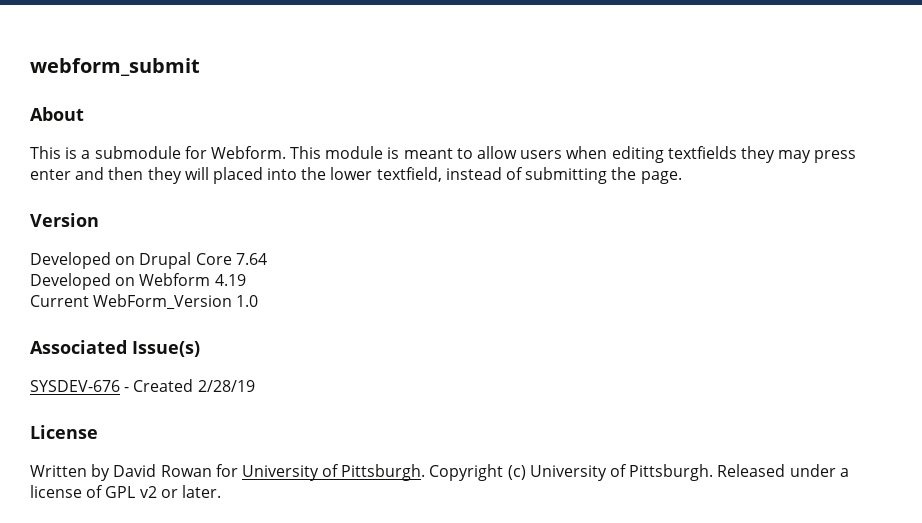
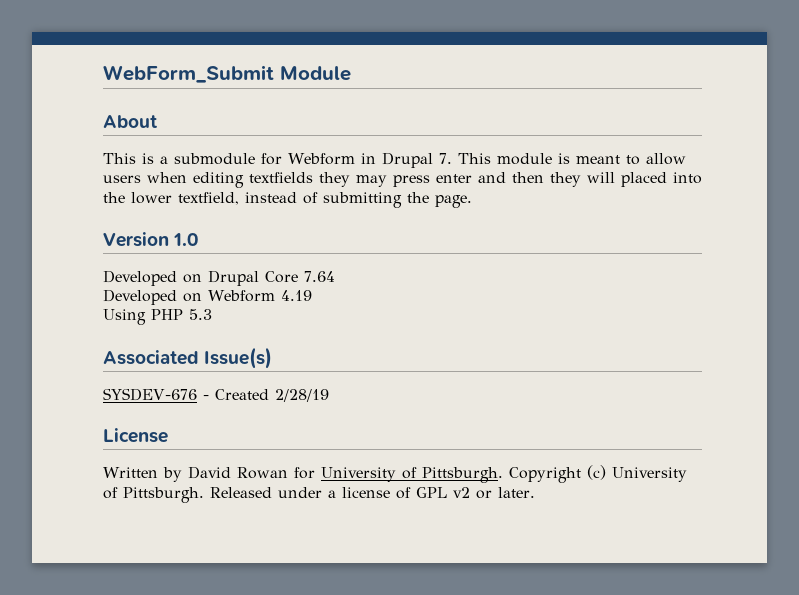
[30,58,200,76] webform_submit -> [103,65,351,83] WebForm_Submit Module
[210,146,286,159] Webform. -> [288,152,452,168] Webform in Drupal 7.
(99, 220) none -> [173,233,199,246] 1.0
[30,294,259,310] Current WebForm_Version 1.0 -> [103,309,212,325] Using PHP 5.3

